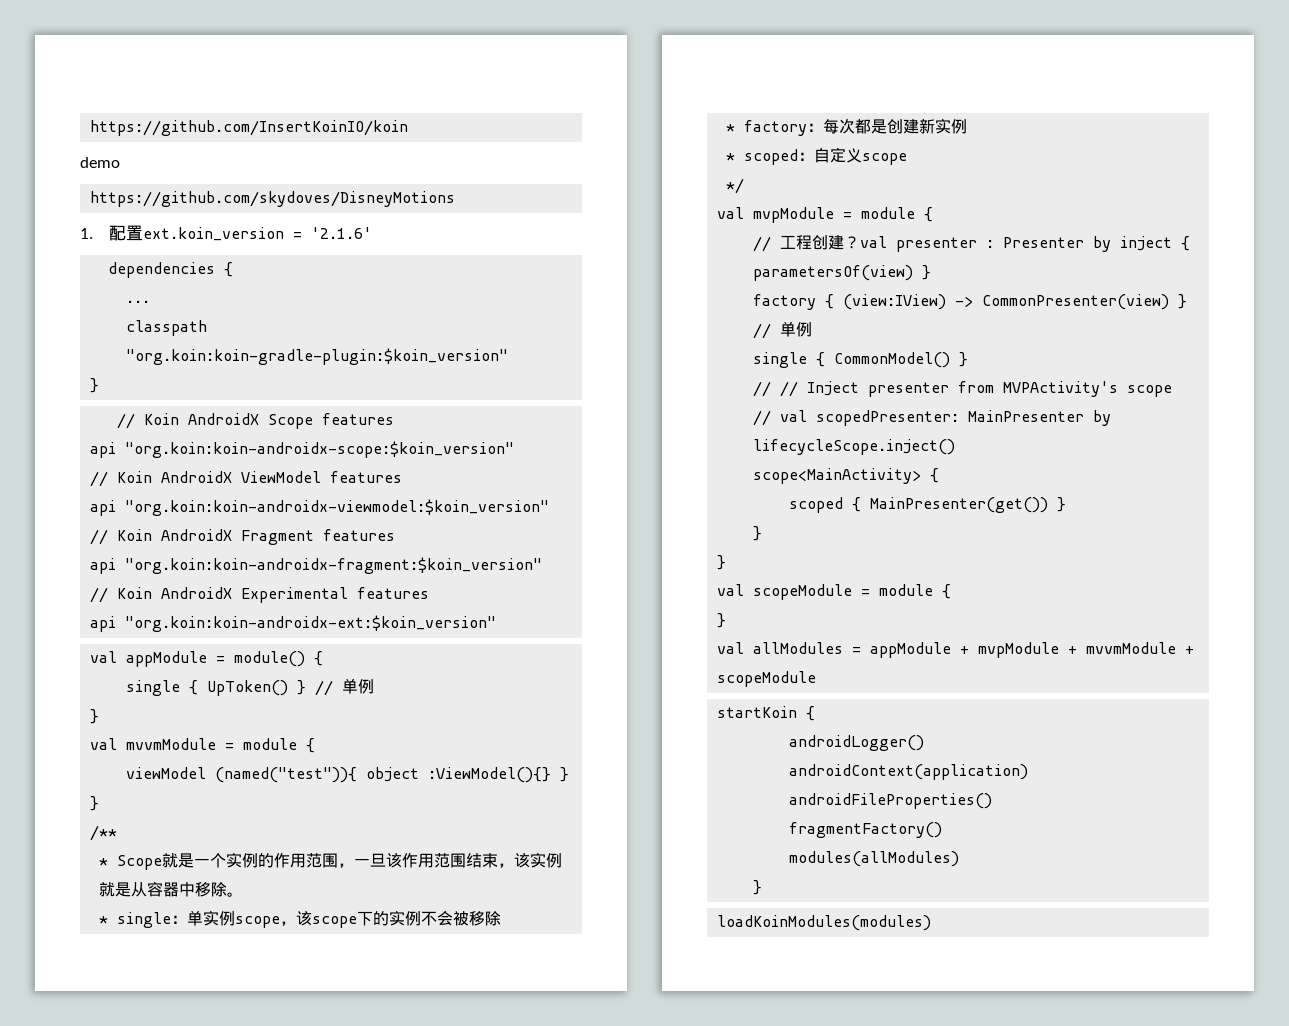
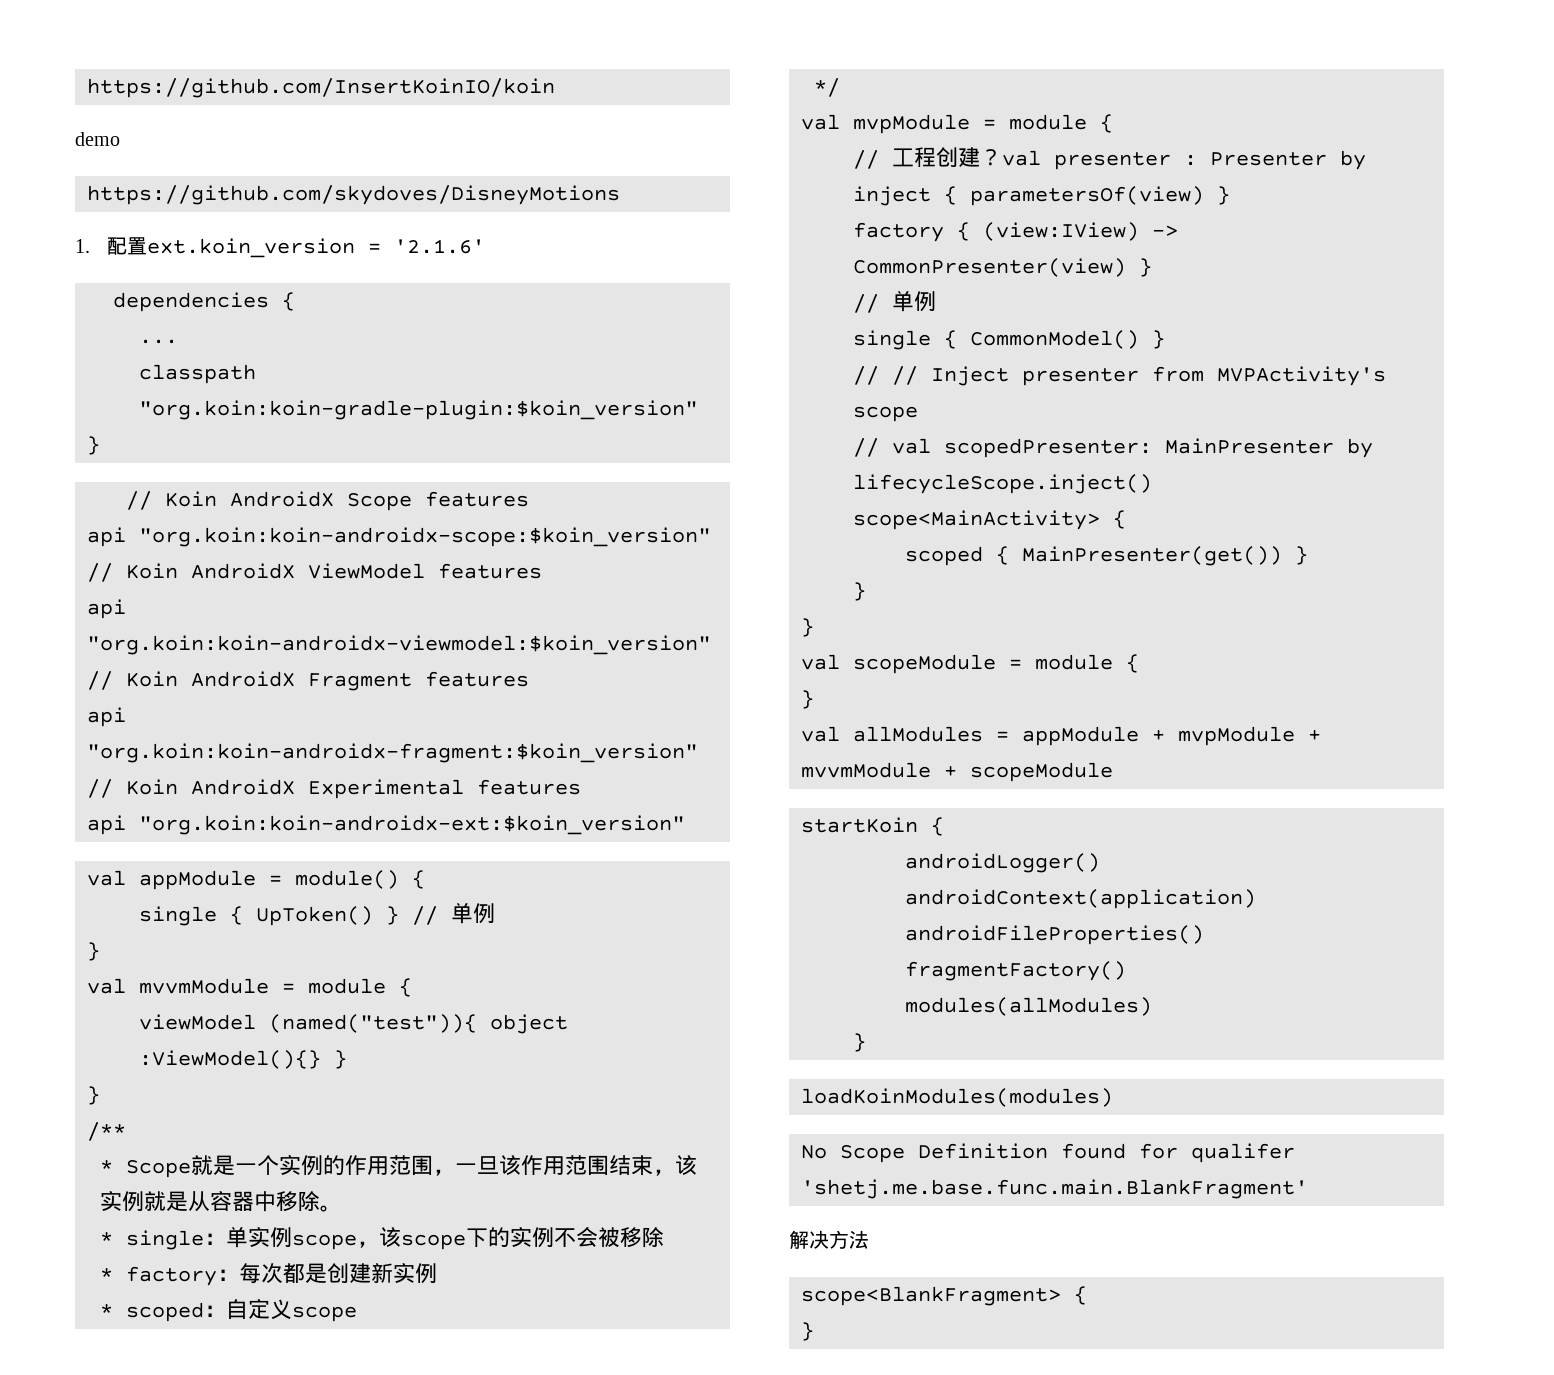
(932, 923) none -> [801,1143,1295,1163] [801,1179,1308,1199] [789,1230,869,1249] [801,1286,1087,1306] [801,1322,814,1341] // No Scope Definition found for qualifer 'shetj.me.base.func.main.BlankFragment' // 解决方法 // scope<BlankFragment> { // }

